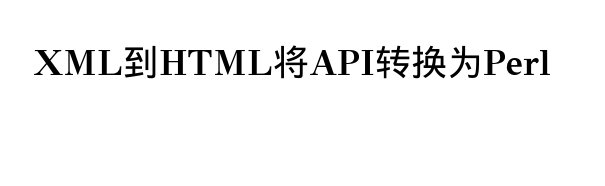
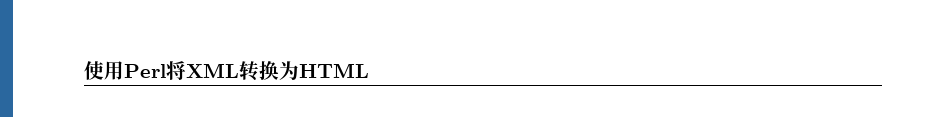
[34,45,550,79] XML到HTML将API转换为Perl -> [84,60,369,81] 使用Perl将XML转换为HTML

